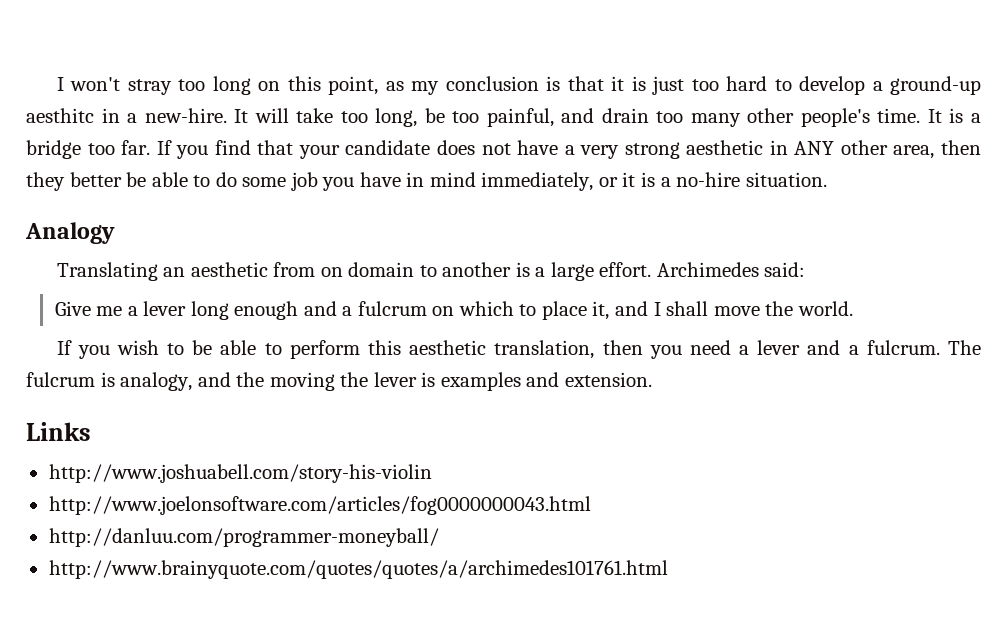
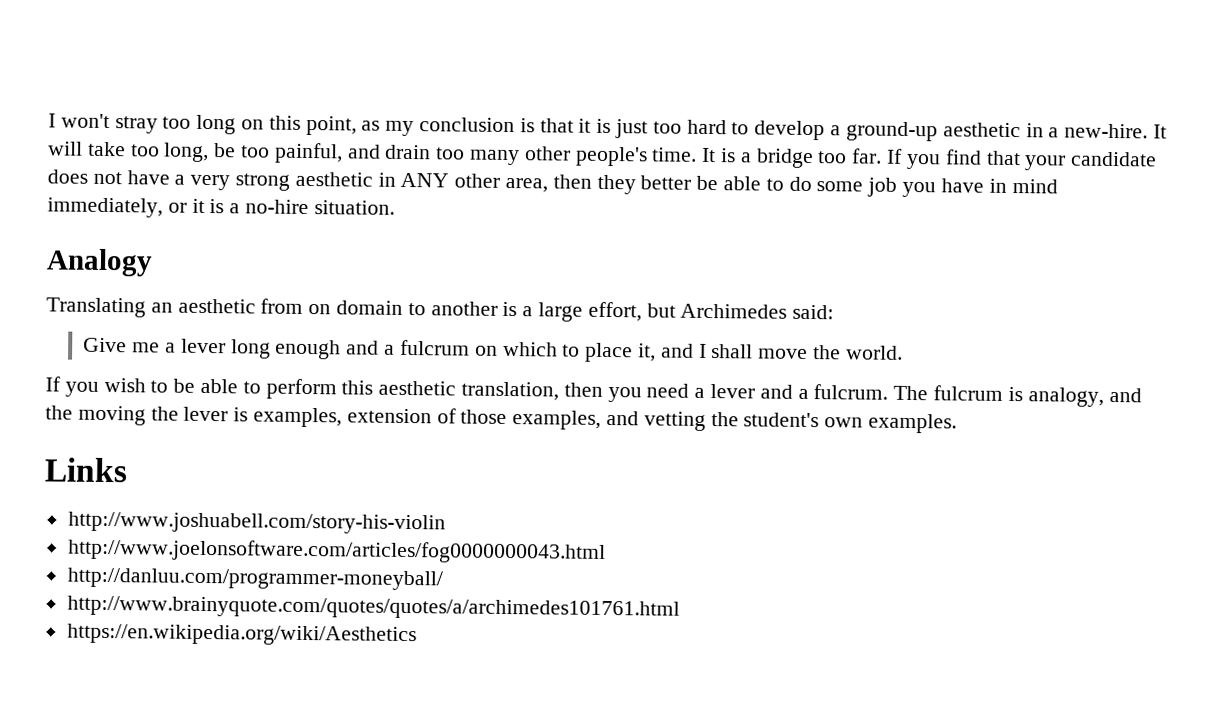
[26,108,94,123] aesthitc -> [942,122,1021,138] aesthetic
[599,262,652,277] effort. -> [587,301,676,322] effort, but
[440,372,652,391] examples and extension. -> [253,407,958,434] examples, extension of those examples, and vetting the student's own examples.
(668, 569) none -> [66,623,417,647] // https://en.wikipedia.org/wiki/Aesthetics

